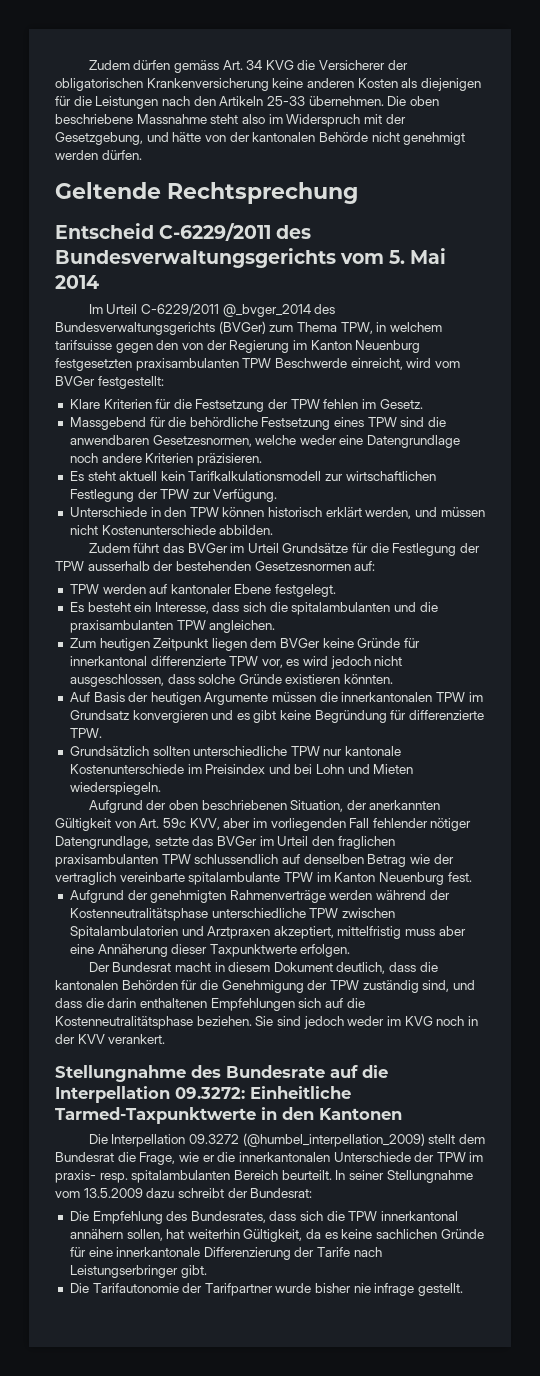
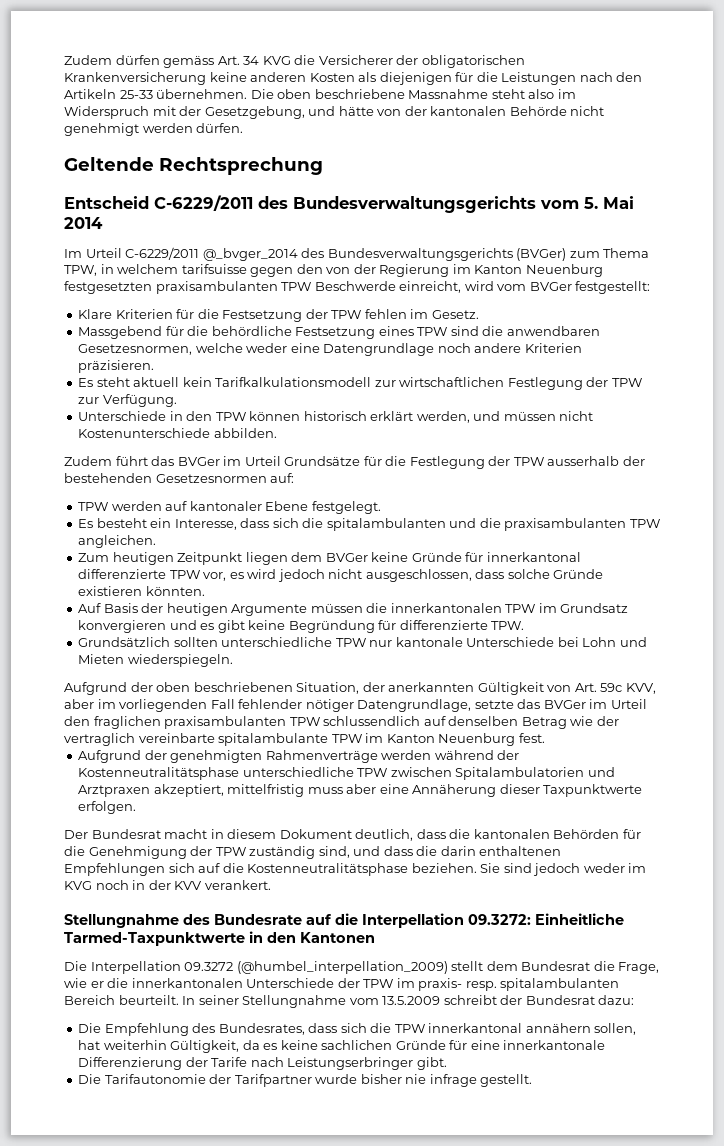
[69,764,291,774] Kostenunterschiede im Preisindex und -> [466,637,555,647] Unterschiede
[146,1188,175,1198] dazu -> (441, 1000) none
[250,1188,313,1198] Bundesrat: -> [525,995,635,1005] Bundesrat dazu:

